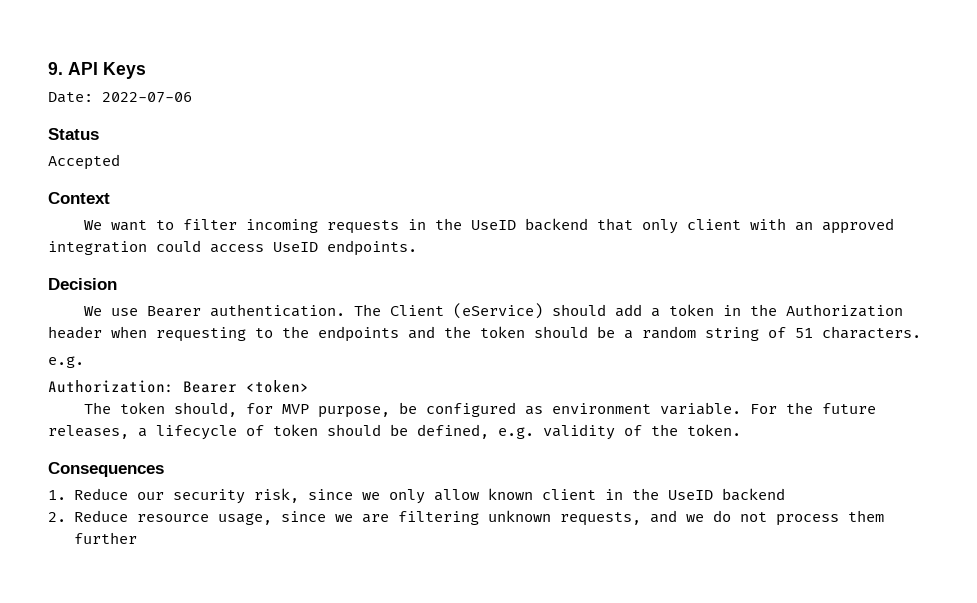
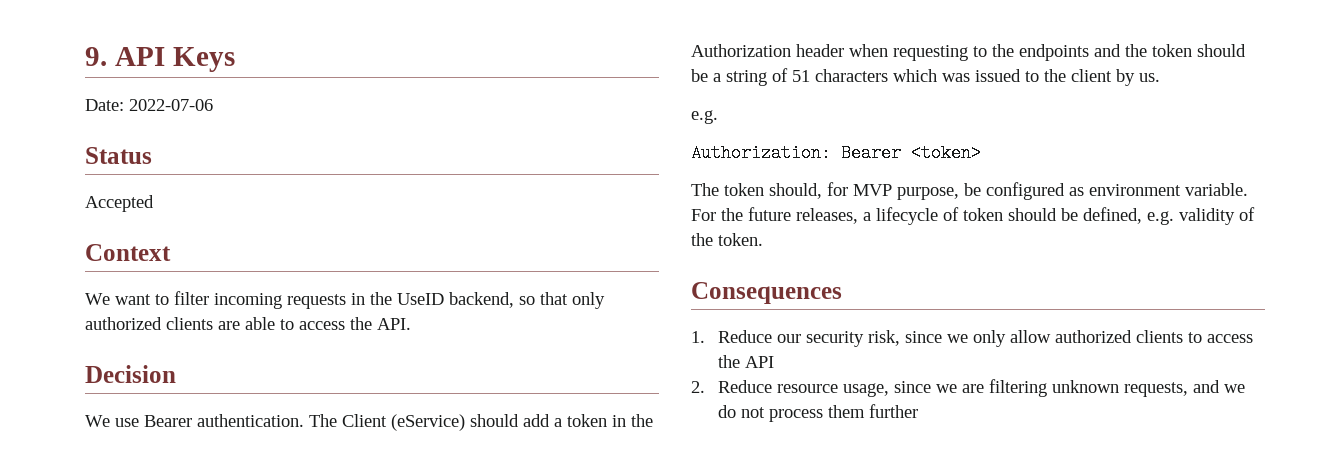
[524,218,894,234] [48,240,417,256] backend that only client with an approved integration could access UseID endpoints. -> [449,292,605,309] [85,317,411,330] backend, so that only authorized clients are able to access the API.
[642,326,696,339] random -> (721, 77) none
[822,326,921,339] characters. -> [815,69,1160,86] characters which was issued to the client by us.
[487,488,785,501] known client in the UseID backend -> [1054,330,1253,343] [717,355,774,368] authorized clients to access the API

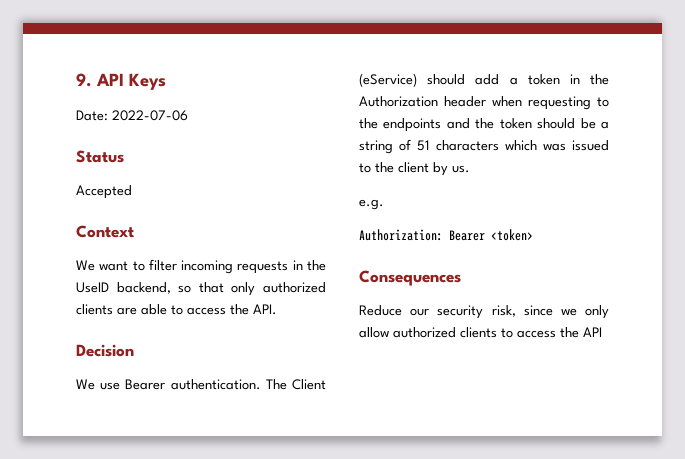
[691,182,1248,200] [691,207,1255,225] [691,233,763,246] // The token should, for MVP purpose, be configured as environment variable. For the future releases, a lifecycle of token should be defined, e.g. validity of the token. -> (533, 235) none
[691,331,705,343] 1. -> (461, 278) none
[691,379,1245,397] [717,404,918,422] // 2. Reduce resource usage, since we are filtering unknown requests, and we do not process them further -> (602, 332) none

